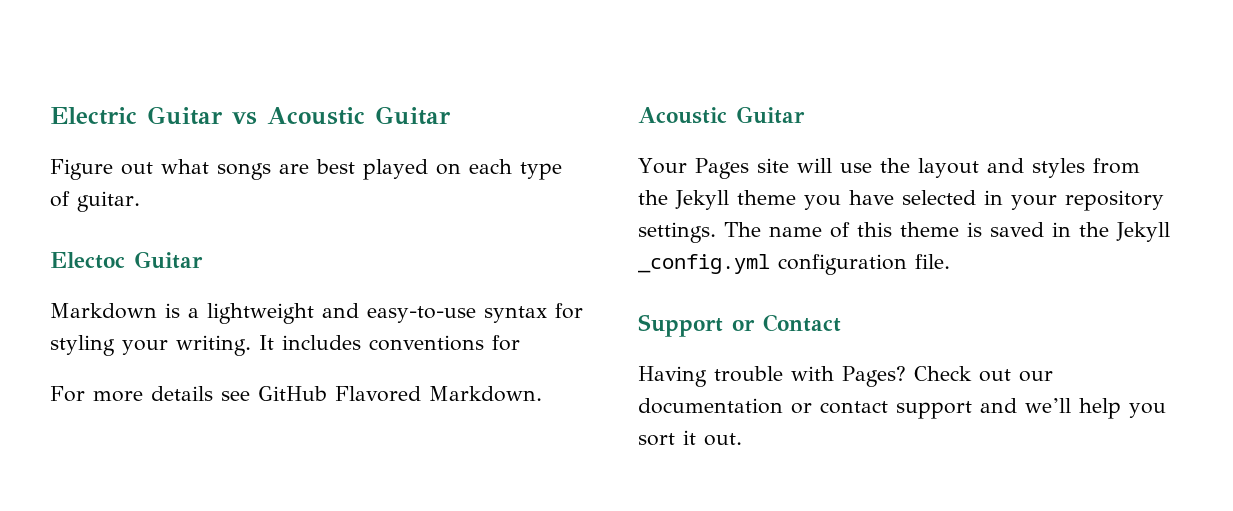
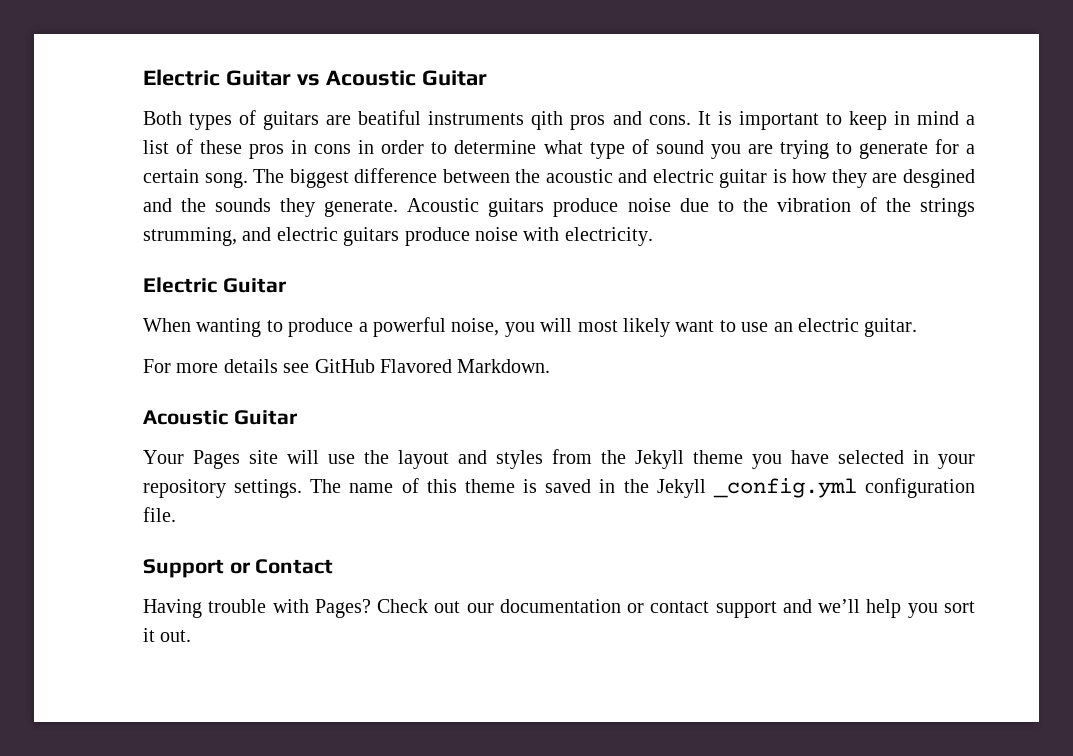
[50,159,562,180] [50,191,140,212] [50,251,203,269] [50,303,583,324] [50,335,520,356] Figure out what songs are best played on each type of guitar. // Electoc Guitar // Markdown is a lightweight and easy-to-use syntax for styling your writing. It includes conventions for -> [143,110,975,130] [143,139,975,159] [143,168,975,188] [143,197,976,217] [143,227,653,246] [143,277,286,293] [143,317,918,337] Both types of guitars are beatiful instruments qith pros and cons. It is important to keep in mind a list of these pros in cons in order to determine what type of sound you are trying to generate for a certain song. The biggest difference between the acoustic and electric guitar is how they are desgined and the sounds they generate. Acoustic guitars produce noise due to the vibration of the strings strumming, and electric guitars produce noise with electricity. // Electric Guitar // When wanting to produce a powerful noise, you will most likely want to use an electric guitar.

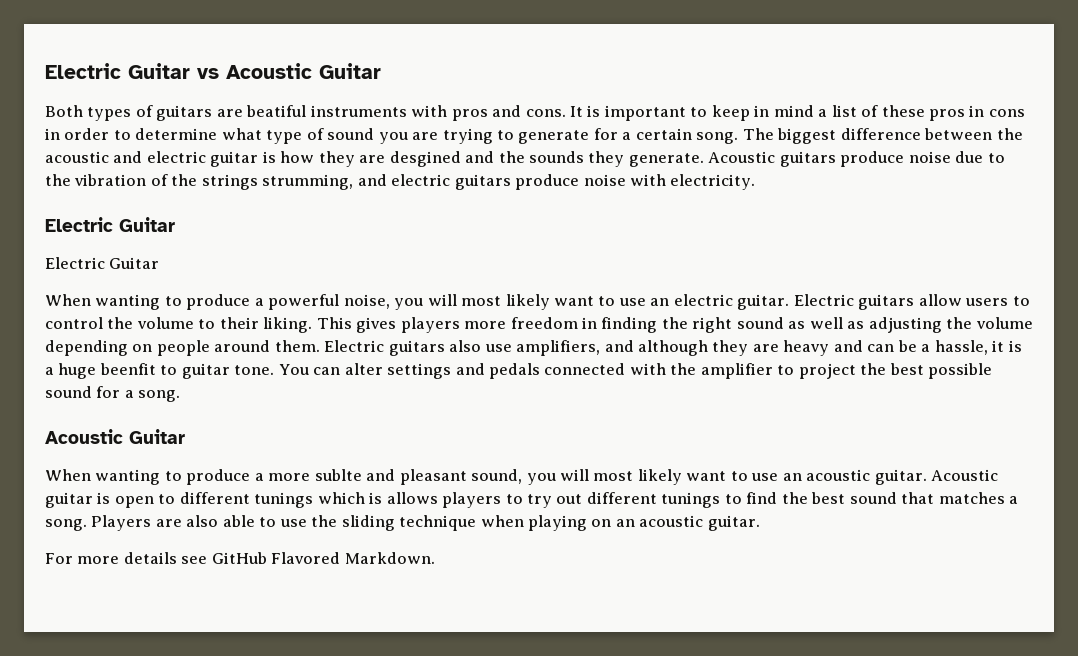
[531,111,564,130] qith -> [411,105,448,117] with
(286, 285) none -> [45,257,160,269] // Electric Guitar
(918, 327) none -> [793,294,1030,310] [45,317,1033,333] [45,340,1022,356] [45,363,993,379] [45,386,181,402] [45,429,185,444] [45,469,999,485] [45,492,1019,508] [45,515,760,531] Electric guitars allow users to control the volume to their liking. This gives players more freedom in finding the right sound as well as adjusting the volume depending on people around them. Electric guitars also use amplifiers, and although they are heavy and can be a hassle, it is a huge beenfit to guitar tone. You can alter settings and pedals connected with the amplifier to project the best possible sound for a song. // Acoustic Guitar // When wanting to produce a more sublte and pleasant sound, you will most likely want to use an acoustic guitar. Acoustic guitar is open to different tunings which is allows players to try out different tunings to find the best sound that matches a song. Players are also able to use the sliding technique when playing on an acoustic guitar.
[143,410,297,425] [143,449,975,469] [143,478,975,498] [143,507,176,522] [143,559,334,578] [143,599,975,618] [143,628,192,642] // Acoustic Guitar // Your Pages site will use the layout and styles from the Jekyll theme you have selected in your repository settings. The name of this theme is saved in the Jekyll _config.yml configuration file. // Support or Contact // Having trouble with Pages? Check out our documentation or contact support and we’ll help you sort it out. -> (435, 558) none

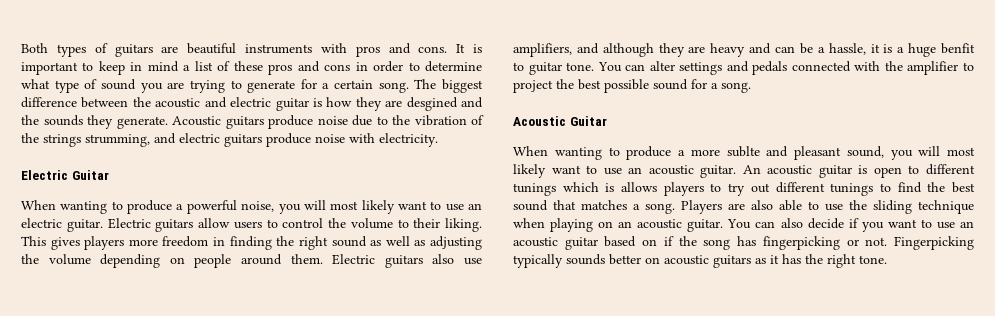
[45,63,381,79] Electric Guitar vs Acoustic Guitar // -> (21, 48) none
[246,105,307,117] beatiful -> [187,43,237,54] beautiful
[969,105,985,117] in -> [297,61,320,72] and
[45,257,160,269] // Electric Guitar -> (109, 175) none
[99,363,156,375] beenfit -> [941,43,976,54] benfit
[931,469,999,481] Acoustic -> [742,165,813,175] An acoustic
[45,552,435,564] // For more details see GitHub Flavored Markdown. -> [727,218,974,232] [513,236,974,250] [513,254,887,268] You can also decide if you want to use an acoustic guitar based on if the song has fingerpicking or not. Fingerpicking typically sounds better on acoustic guitars as it has the right tone.

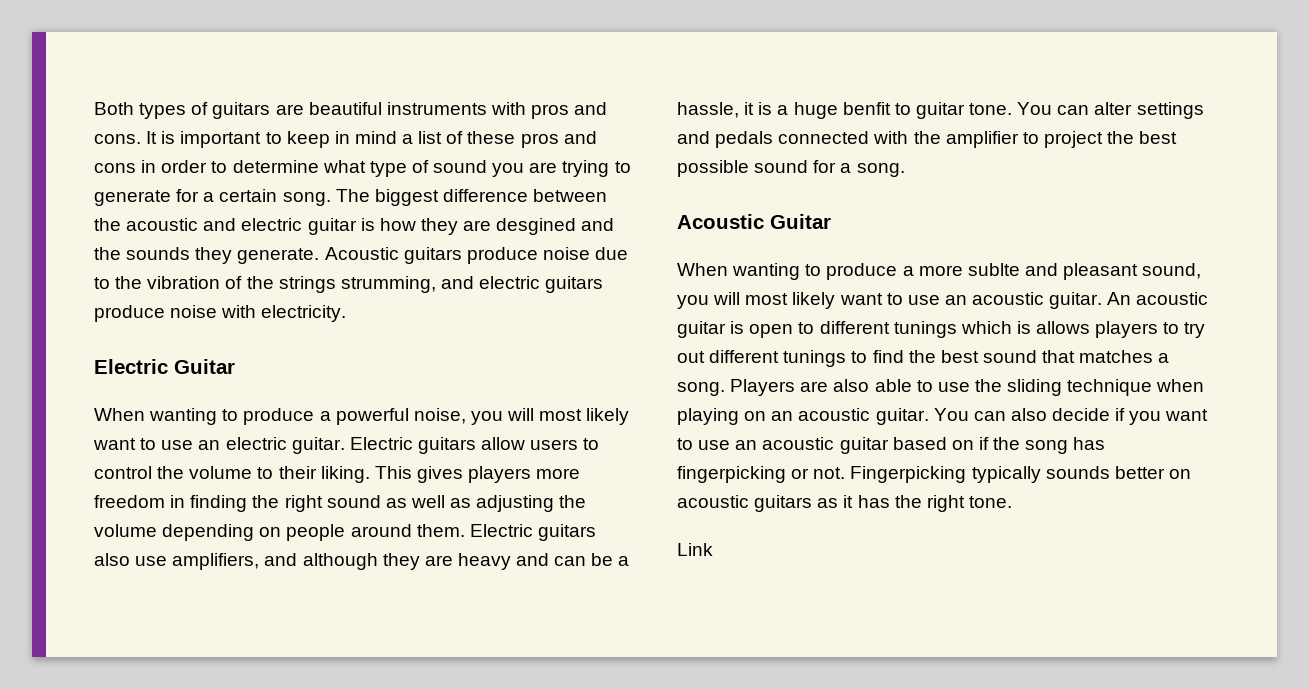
(887, 259) none -> [677,543,713,556] // Link

